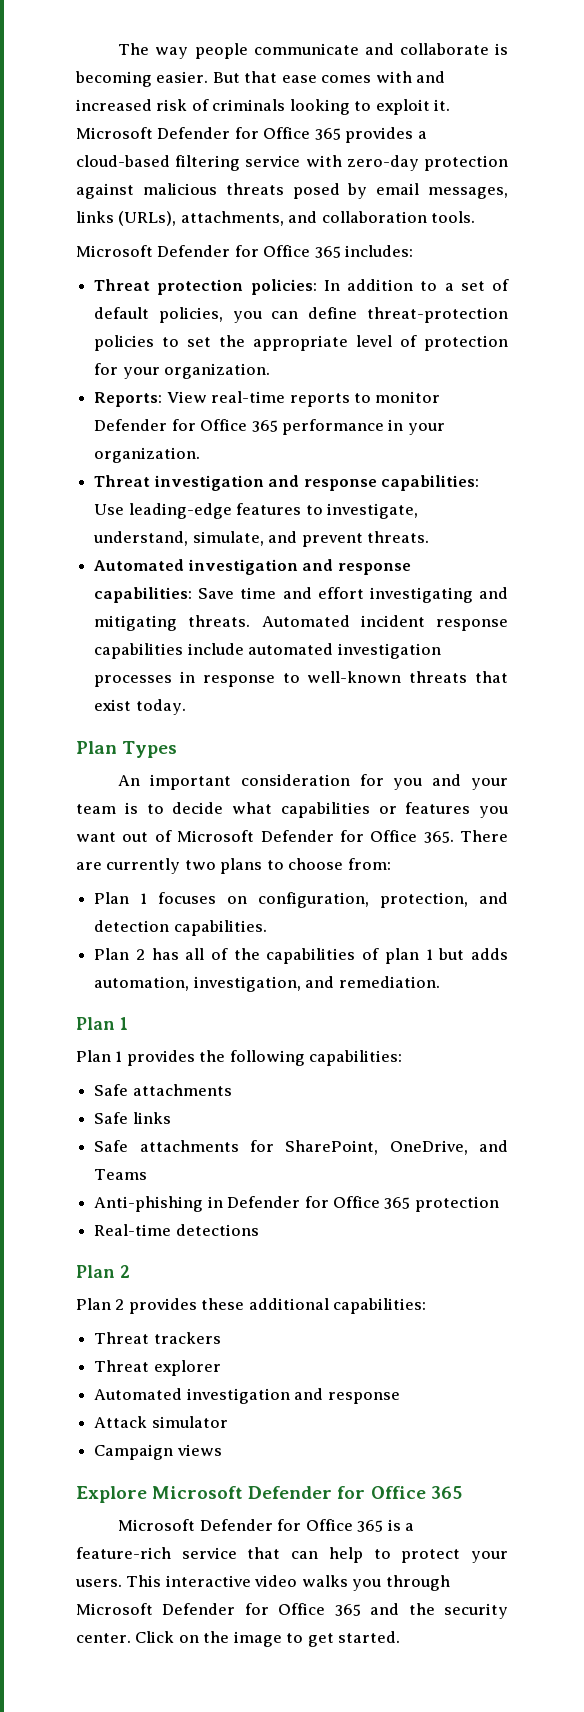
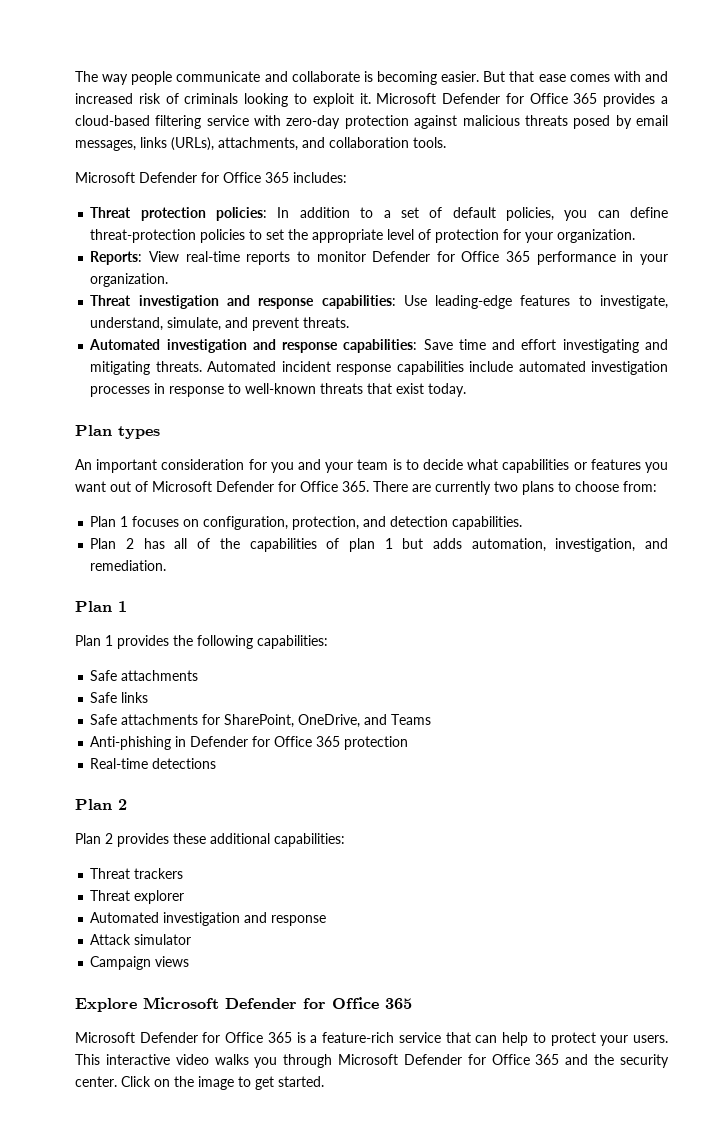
[122,741,178,758] Types -> [118,426,160,439] types

